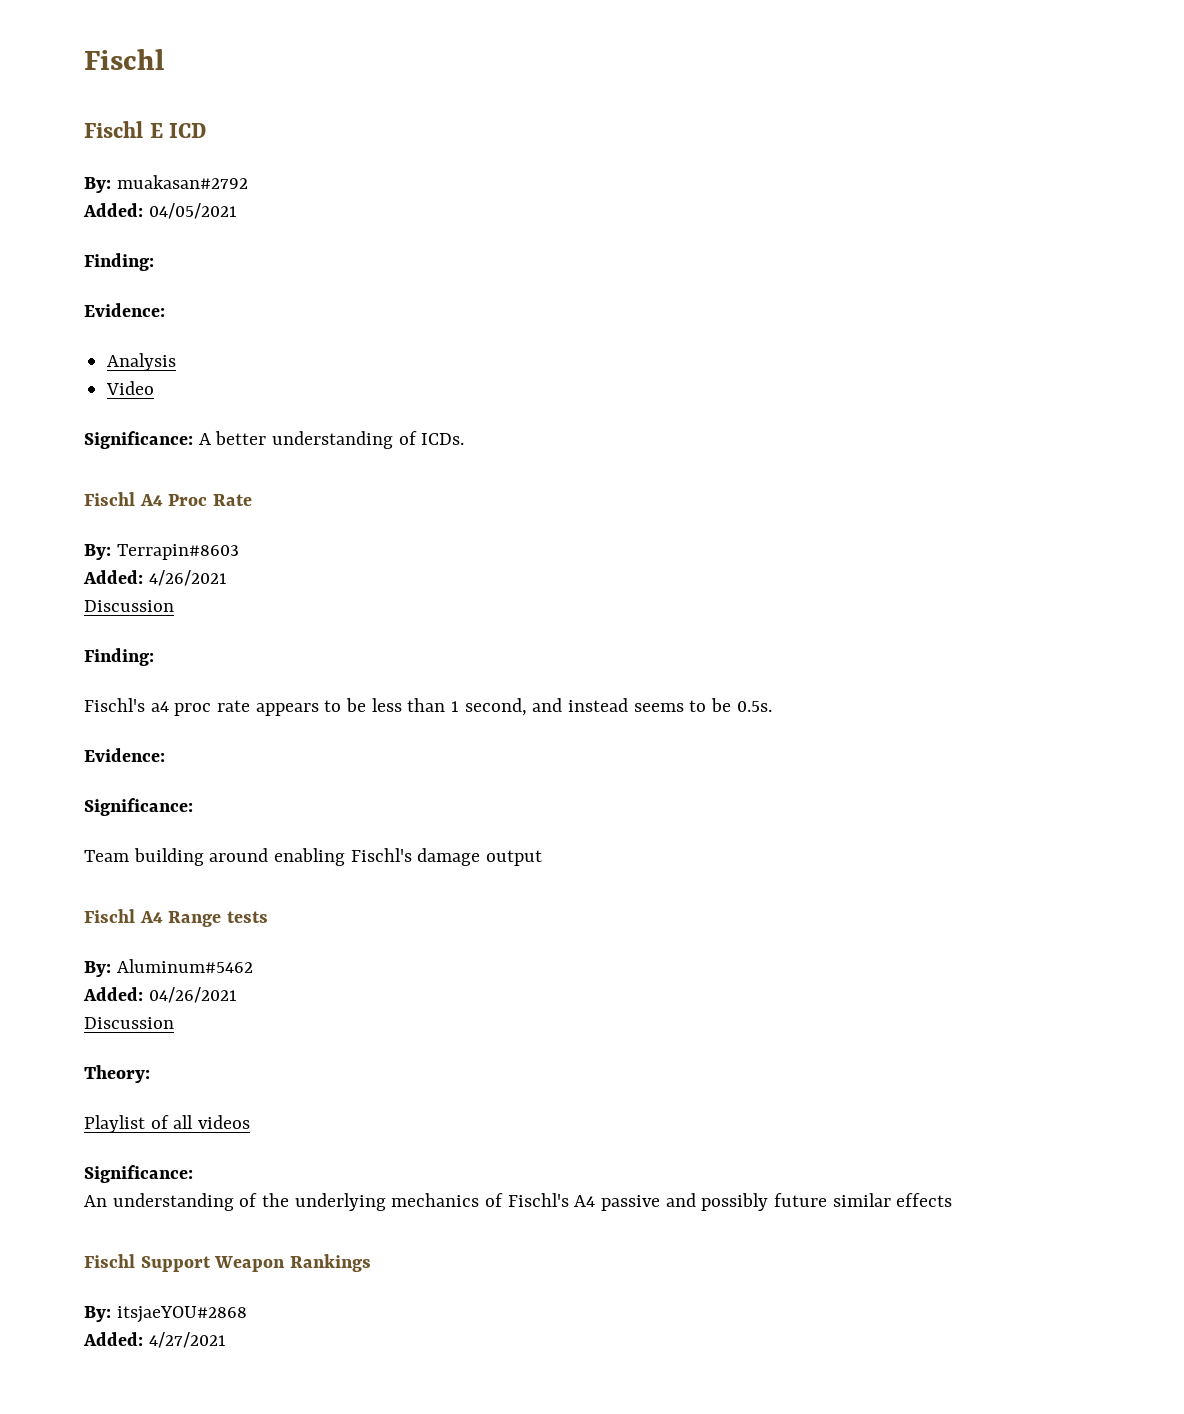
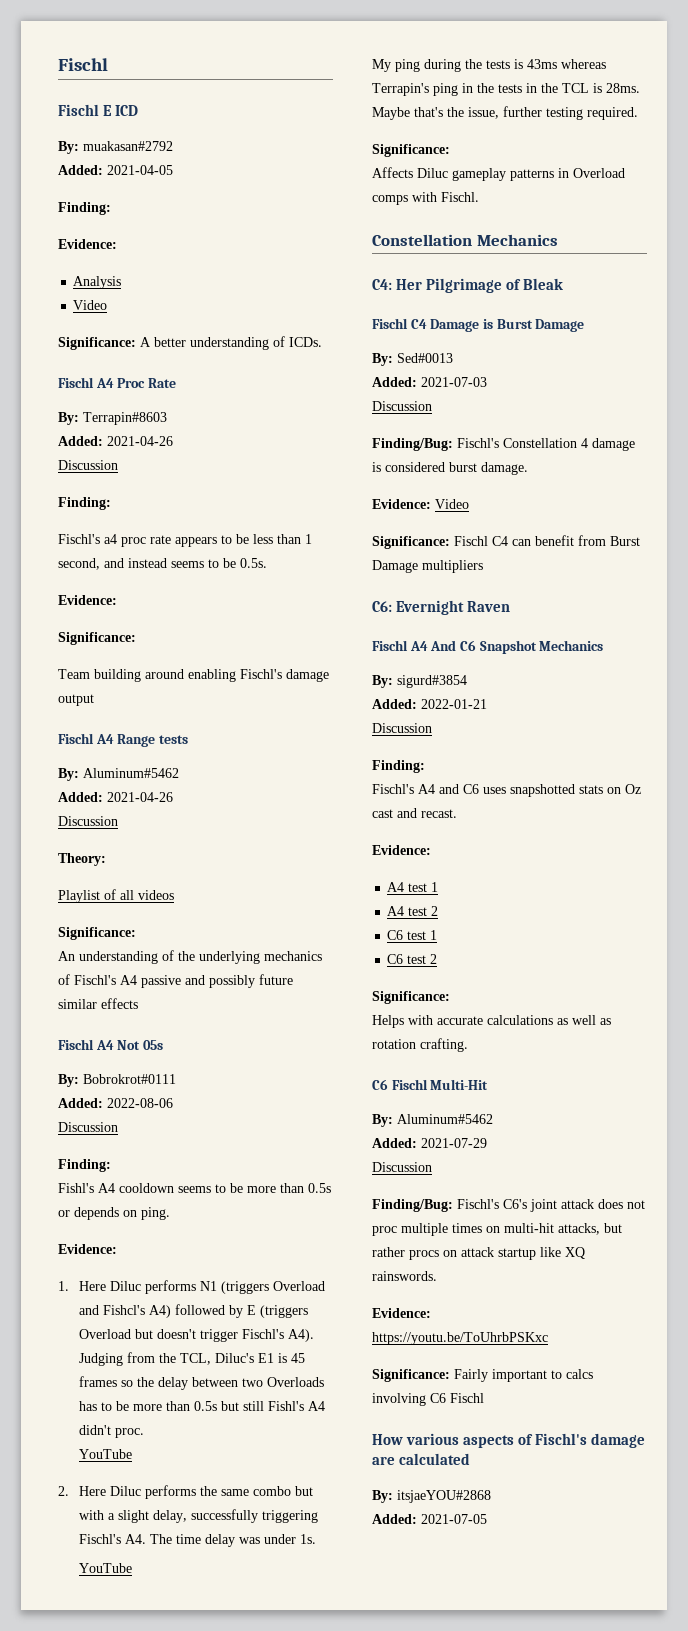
[148,203,237,219] 04/05/2021 -> [107,165,173,175] 2021-04-05
[148,570,227,586] 4/26/2021 -> [107,436,173,446] 2021-04-26
[148,987,237,1003] 04/26/2021 -> [107,792,173,802] 2021-04-26
[140,1254,372,1272] Support Weapon Rankings -> [95,1040,163,1050] [58,1074,176,1087] [58,1098,173,1108] [58,1122,118,1132] [58,1159,111,1172] [58,1183,331,1193] [58,1207,170,1220] [58,1244,117,1254] [58,1280,325,1294] [78,1304,308,1318] [78,1329,314,1342] [78,1352,305,1366] [78,1376,324,1390] [78,1401,325,1411] [78,1425,144,1438] [78,1449,132,1459] [58,1485,313,1499] [78,1509,318,1523] [78,1534,316,1547] [78,1563,132,1573] [372,59,606,72] [372,83,640,96] [372,106,638,120] [372,144,450,157] [372,167,625,181] [372,192,479,205] [372,234,558,246] [372,278,564,293] [372,318,585,332] [372,353,453,366] [372,377,487,387] [372,401,432,411] [372,438,635,451] [372,462,528,475] [372,499,469,509] [372,535,640,549] [372,560,483,573] [372,600,511,615] [372,640,604,654] [372,675,467,688] [372,699,487,709] [372,723,432,733] [372,760,425,773] [372,784,641,797] [372,808,457,818] [372,845,431,855] [387,882,439,892] [387,906,439,916] [387,930,438,940] [387,954,438,964] [372,991,450,1004] [372,1015,611,1028] [372,1038,468,1052] [372,1079,489,1090] [372,1114,493,1127] [372,1138,487,1148] [372,1162,432,1172] [372,1199,645,1212] [372,1223,622,1236] [372,1247,585,1260] [372,1271,437,1281] [372,1308,431,1318] [372,1332,548,1345] [372,1369,593,1382] [372,1393,484,1406] [372,1433,646,1448] [372,1453,471,1465] A4 Not 05s // By: Bobrokrot#0111 // Added: 2022-08-06 // Discussion // Finding: // Fishl's A4 cooldown seems to be more than 0.5s or depends on ping. // Evidence: // 1. Here Diluc performs N1 (triggers Overload and Fishcl's A4) followed by E (triggers Overload but doesn't trigger Fischl's A4). Judging from the TCL, Diluc's E1 is 45 frames so the delay between two Overloads has to be more than 0.5s but still Fishl's A4 didn't proc. // YouTube // 2. Here Diluc performs the same combo but with a slight delay, successfully triggering Fischl's A4. The time delay was under 1s. // YouTube // My ping during the tests is 43ms whereas Terrapin's ping in the tests in the TCL is 28ms. Maybe that's the issue, further testing required. // Significance: // Affects Diluc gameplay patterns in Overload comps with Fischl. // Constellation Mechanics // C4: Her Pilgrimage of Bleak // Fischl C4 Damage is Burst Damage // By: Sed#0013 // Added: 2021-07-03 // Discussion // Finding/Bug: Fischl's Constellation 4 damage is considered burst damage. // Evidence: Video // Significance: Fischl C4 can benefit from Burst Damage multipliers // C6: Evernight Raven // Fischl A4 And C6 Snapshot Mechanics // By: sigurd#3854 // Added: 2022-01-21 // Discussion // Finding: // Fischl's A4 and C6 uses snapshotted stats on Oz cast and recast. // Evidence: // A4 test 1 // A4 test 2 // C6 test 1 // C6 test 2 // Significance: // Helps with accurate calculations as well as rotation crafting. // C6 Fischl Multi-Hit // By: Aluminum#5462 // Added: 2021-07-29 // Discussion // Finding/Bug: Fischl's C6's joint attack does not proc multiple times on multi-hit attacks, but rather procs on attack startup like XQ rainswords. // Evidence: // https://youtu.be/ToUhrbPSKxc // Significance: Fairly important to calcs involving C6 Fischl // How various aspects of Fischl's damage are calculated
[148,1332,226,1348] 4/27/2021 -> [421,1514,487,1524] 2021-07-05

